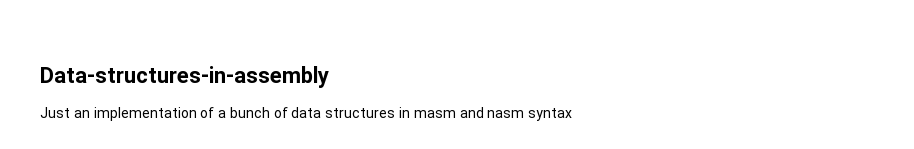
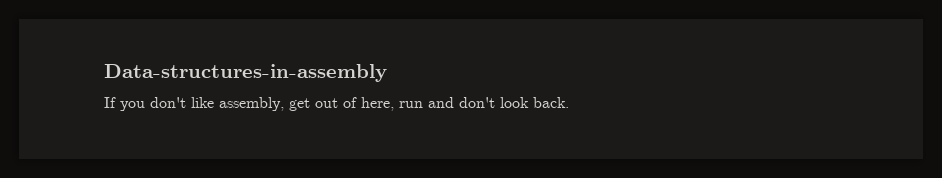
[40,107,573,121] Just an implementation of a bunch of data structures in masm and nasm syntax -> [104,97,569,111] If you don't like assembly, get out of here, run and don't look back.

